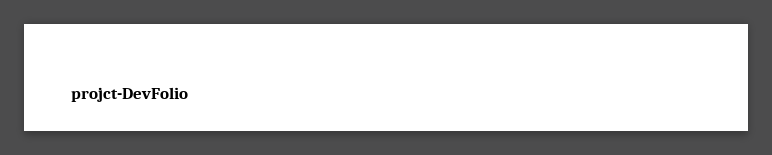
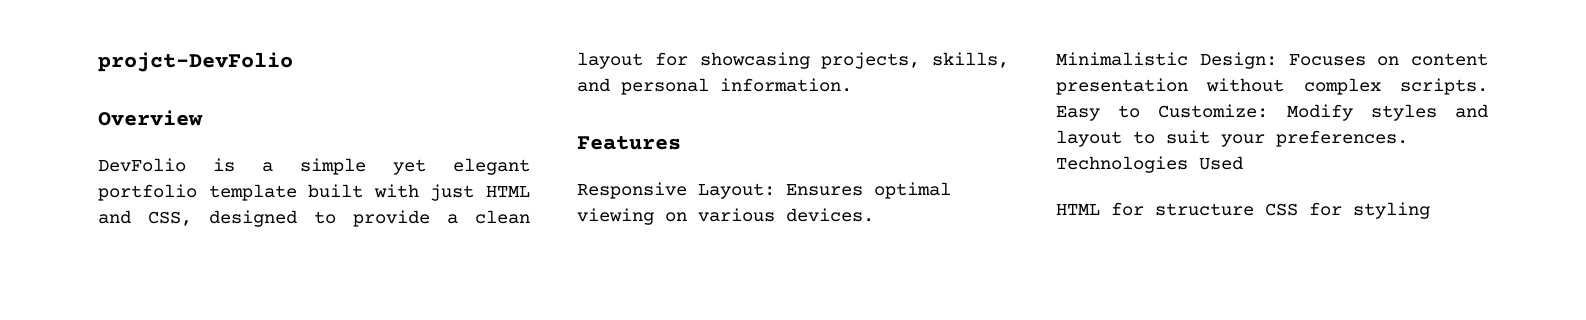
(188, 94) none -> [98,110,203,126] [98,158,530,175] [98,184,530,201] [98,210,530,227] [577,52,1009,69] [577,78,852,95] [577,136,681,150] [577,182,951,199] [577,208,874,225] [1056,52,1488,69] [1056,78,1488,95] [1056,104,1488,121] [1056,130,1408,147] [1056,156,1243,173] [1056,202,1430,219] // Overview // DevFolio is a simple yet elegant portfolio template built with just HTML and CSS, designed to provide a clean layout for showcasing projects, skills, and personal information. // Features // Responsive Layout: Ensures optimal viewing on various devices. Minimalistic Design: Focuses on content presentation without complex scripts. Easy to Customize: Modify styles and layout to suit your preferences. Technologies Used // HTML for structure CSS for styling

